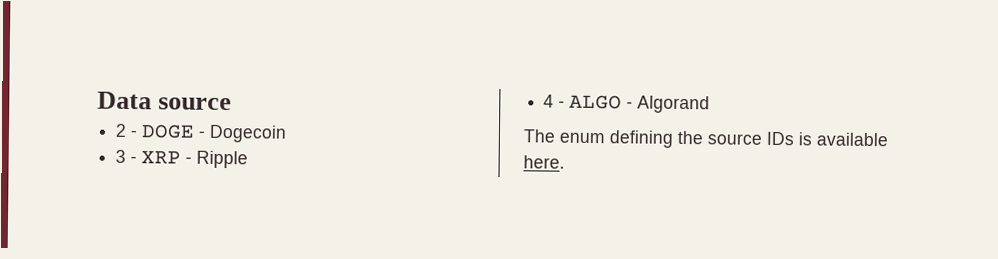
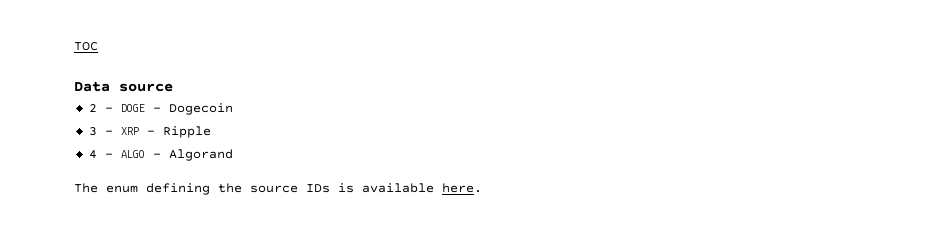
(97, 100) none -> [74,42,98,51] TOC //

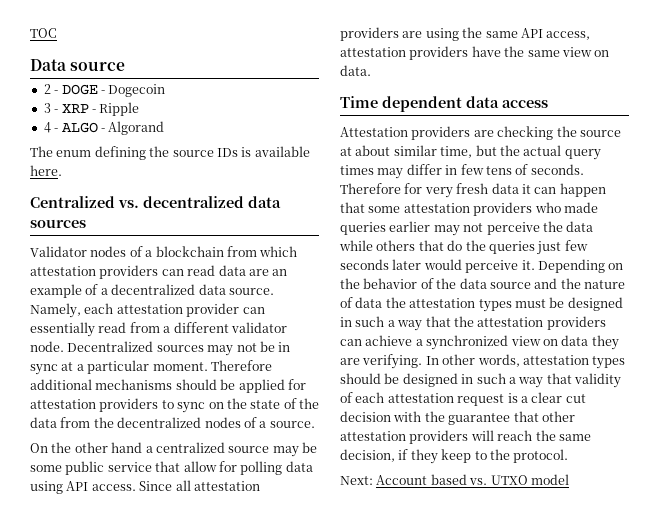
(482, 188) none -> [30,196,281,208] [30,219,86,228] [30,246,298,257] [30,265,288,279] [30,284,274,298] [30,303,265,318] [30,322,287,337] [30,341,291,356] [30,360,272,375] [30,379,306,393] [30,398,319,413] [30,417,315,428] [30,442,317,457] [30,461,313,475] [30,480,260,494] [340,27,591,41] [340,46,610,60] [340,65,371,76] [340,96,548,112] [340,126,621,140] [340,145,601,160] [340,164,584,179] [340,183,606,198] [340,202,598,216] [340,221,594,236] [339,240,588,255] [340,259,624,273] [340,278,625,289] [340,297,623,312] [340,316,606,331] [340,335,619,350] [340,354,626,369] [340,373,621,388] [340,392,586,406] [340,411,575,425] [340,430,591,444] [340,449,569,464] [340,474,569,485] // Centralized vs. decentralized data sources // Validator nodes of a blockchain from which attestation providers can read data are an example of a decentralized data source. Namely, each attestation provider can essentially read from a different validator node. Decentralized sources may not be in sync at a particular moment. Therefore additional mechanisms should be applied for attestation providers to sync on the state of the data from the decentralized nodes of a source. // On the other hand a centralized source may be some public service that allow for polling data using API access. Since all attestation providers are using the same API access, attestation providers have the same view on data. // Time dependent data access // Attestation providers are checking the source at about similar time, but the actual query times may differ in few tens of seconds. Therefore for very fresh data it can happen that some attestation providers who made queries earlier may not perceive the data while others that do the queries just few seconds later would perceive it. Depending on the behavior of the data source and the nature of data the attestation types must be designed in such a way that the attestation providers can achieve a synchronized view on data they are verifying. In other words, attestation types should be designed in such a way that validity of each attestation request is a clear cut decision with the guarantee that other attestation providers will reach the same decision, if they keep to the protocol. // Next: Account based vs. UTXO model

